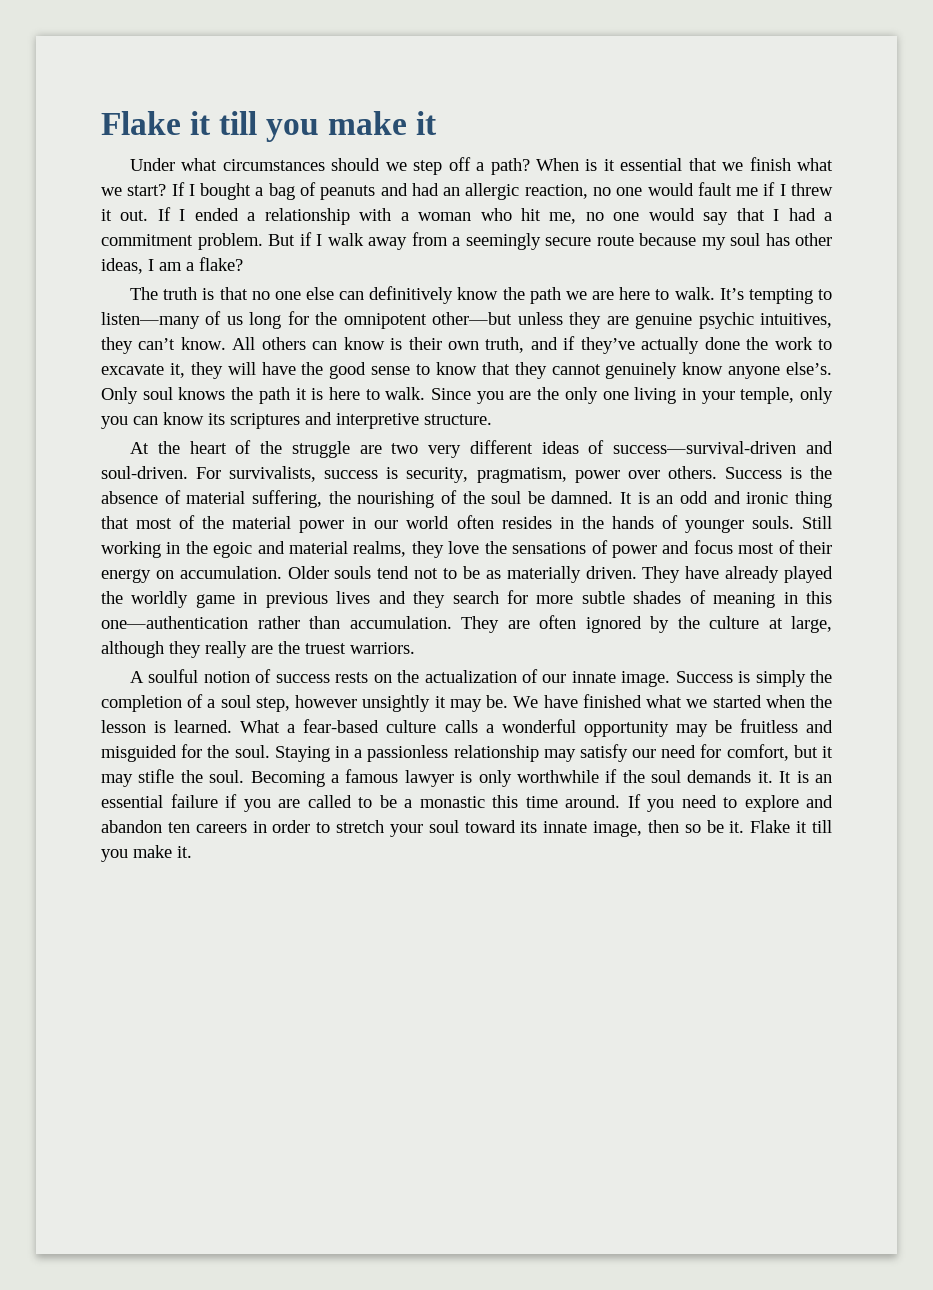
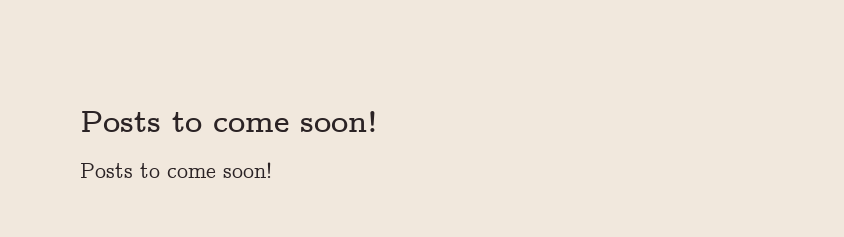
[101,111,438,142] [130,157,833,175] [101,182,834,200] [101,207,833,225] [101,232,832,250] [101,257,243,274] [130,286,833,304] [101,311,832,329] [101,336,833,354] [101,362,832,379] [101,387,834,404] [101,412,492,429] [130,440,833,458] [101,466,833,483] [101,490,832,508] [101,515,832,533] [101,540,832,558] [101,566,834,583] [101,590,832,608] [101,615,832,633] [101,641,415,658] [130,669,832,687] [101,694,833,712] [101,719,833,737] [101,744,833,762] [101,769,833,787] [101,794,833,812] [101,820,833,837] [101,845,192,862] Flake it till you make it // Under what circumstances should we step off a path? When is it essential that we finish what we start? If I bought a bag of peanuts and had an allergic reaction, no one would fault me if I threw it out. If I ended a relationship with a woman who hit me, no one would say that I had a commitment problem. But if I walk away from a seemingly secure route because my soul has other ideas, I am a flake? // The truth is that no one else can definitively know the path we are here to walk. It’s tempting to listen—many of us long for the omnipotent other—but unless they are genuine psychic intuitives, they can’t know. All others can know is their own truth, and if they’ve actually done the work to excavate it, they will have the good sense to know that they cannot genuinely know anyone else’s. Only soul knows the path it is here to walk. Since you are the only one living in your temple, only you can know its scriptures and interpretive structure. // At the heart of the struggle are two very different ideas of success—survival-driven and soul-driven. For survivalists, success is security, pragmatism, power over others. Success is the absence of material suffering, the nourishing of the soul be damned. It is an odd and ironic thing that most of the material power in our world often resides in the hands of younger souls. Still working in the egoic and material realms, they love the sensations of power and focus most of their energy on accumulation. Older souls tend not to be as materially driven. They have already played the worldly game in previous lives and they search for more subtle shades of meaning in this one—authentication rather than accumulation. They are often ignored by the culture at large, although they really are the truest warriors. // A soulful notion of success rests on the actualization of our innate image. Success is simply the completion of a soul step, however unsightly it may be. We have finished what we started when the lesson is learned. What a fear-based culture calls a wonderful opportunity may be fruitless and misguided for the soul. Staying in a passionless relationship may satisfy our need for comfort, but it may stifle the soul. Becoming a famous lawyer is only worthwhile if the soul demands it. It is an essential failure if you are called to be a monastic this time around. If you need to explore and abandon ten careers in order to stretch your soul toward its innate image, then so be it. Flake it till you make it. -> [80,111,378,132] [80,162,272,178] Posts to come soon! // Posts to come soon!

